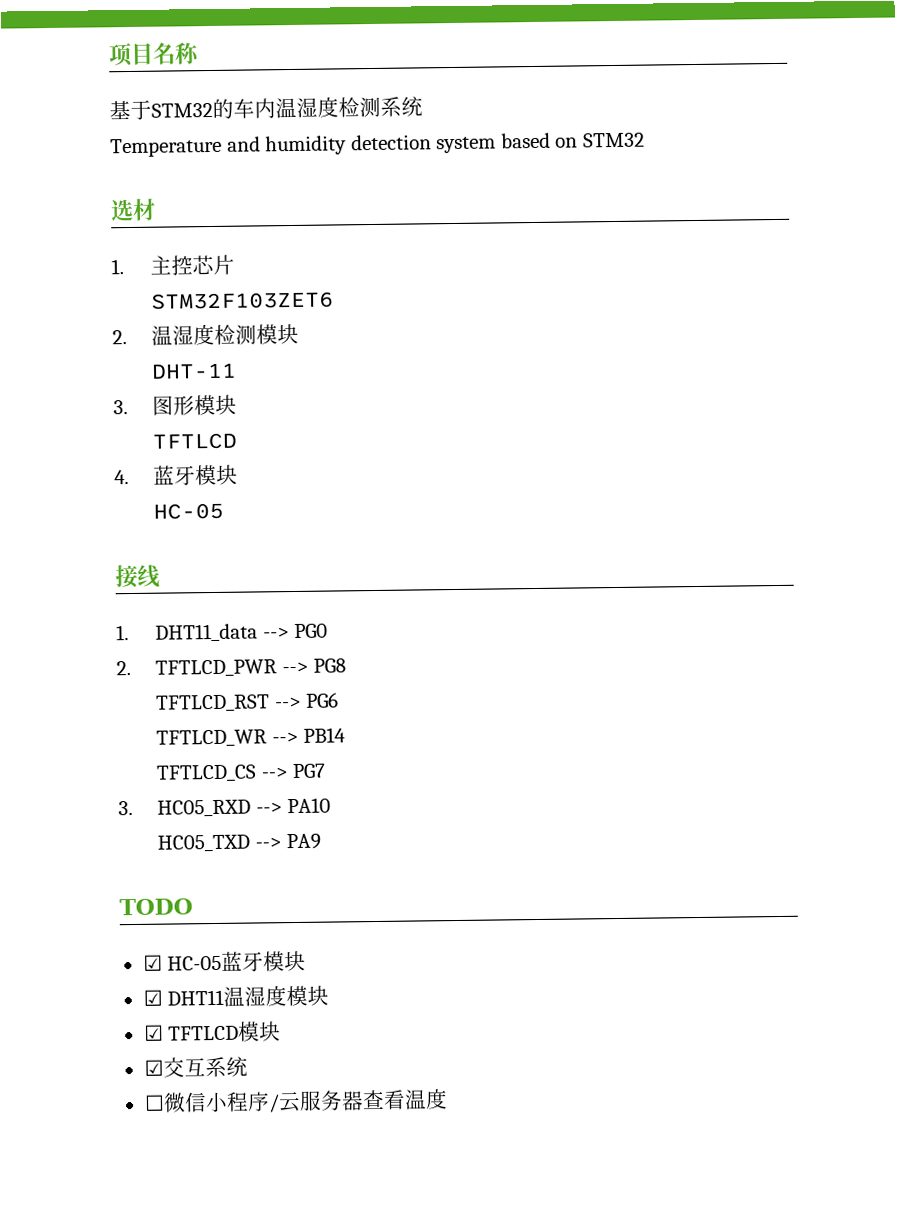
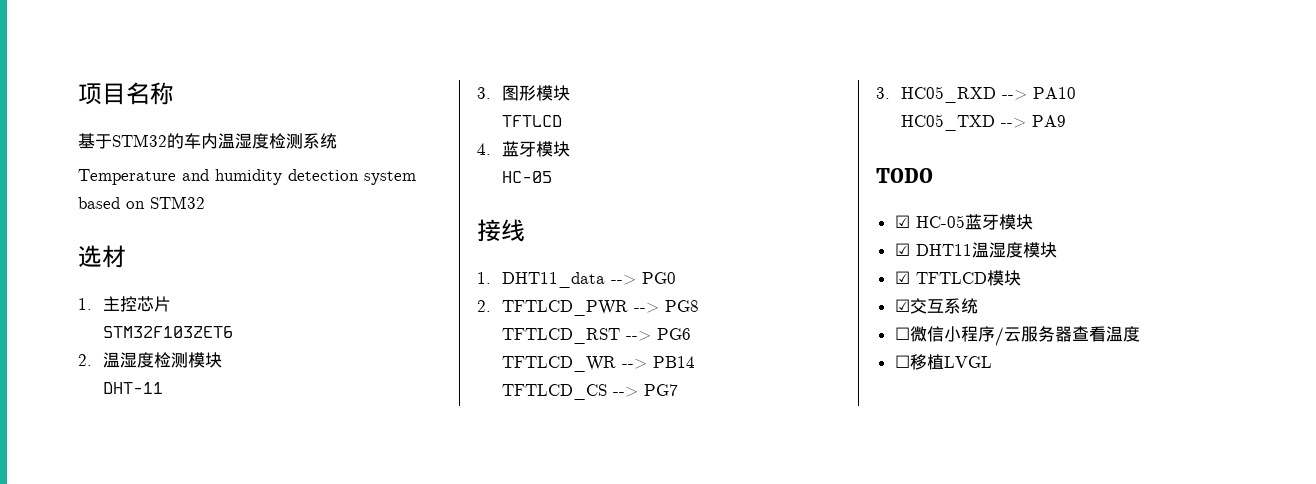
(448, 1099) none -> [894,354,992,370] // ☐移植LVGL

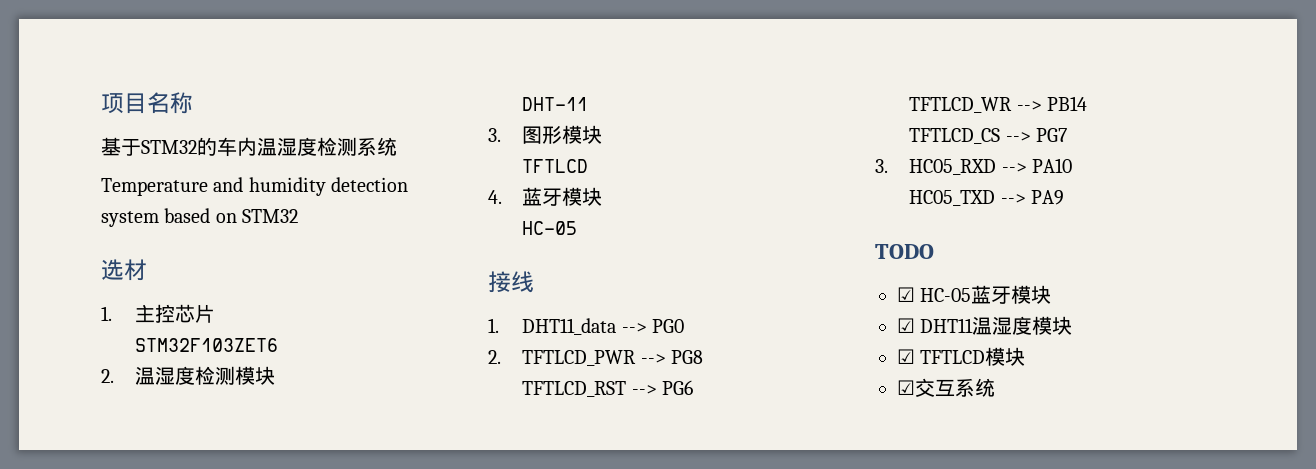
[894,326,1140,346] [894,354,992,370] // ☐微信小程序/云服务器查看温度 // ☐移植LVGL -> (995, 387) none

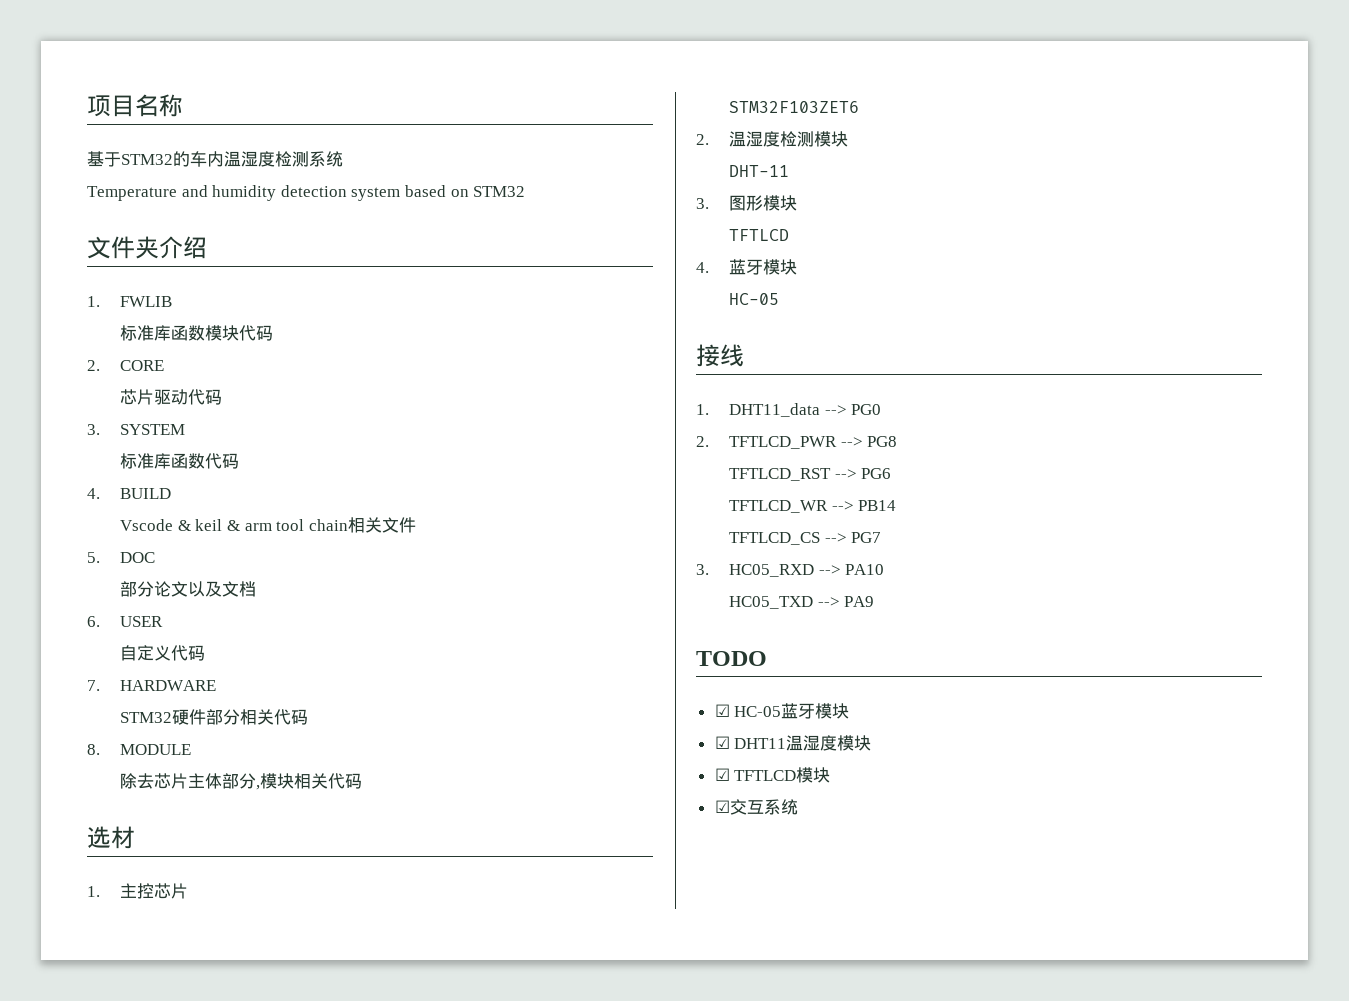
(299, 216) none -> [87,236,207,259] [87,296,173,307] [120,325,274,341] [87,360,165,371] [120,389,223,405] [87,424,186,435] [120,453,240,469] [87,488,172,499] [120,517,416,533] [87,552,156,563] [120,581,257,597] [87,616,164,627] [120,645,206,661] [87,680,217,691] [120,709,309,725] [87,744,192,755] [120,773,363,790] // 文件夹介绍 // 1. FWLIB // 标准库函数模块代码 // 2. CORE // 芯片驱动代码 // 3. SYSTEM // 标准库函数代码 // 4. BUILD // Vscode & keil & arm tool chain相关文件 // 5. DOC // 部分论文以及文档 // 6. USER // 自定义代码 // 7. HARDWARE // STM32硬件部分相关代码 // 8. MODULE // 除去芯片主体部分,模块相关代码

